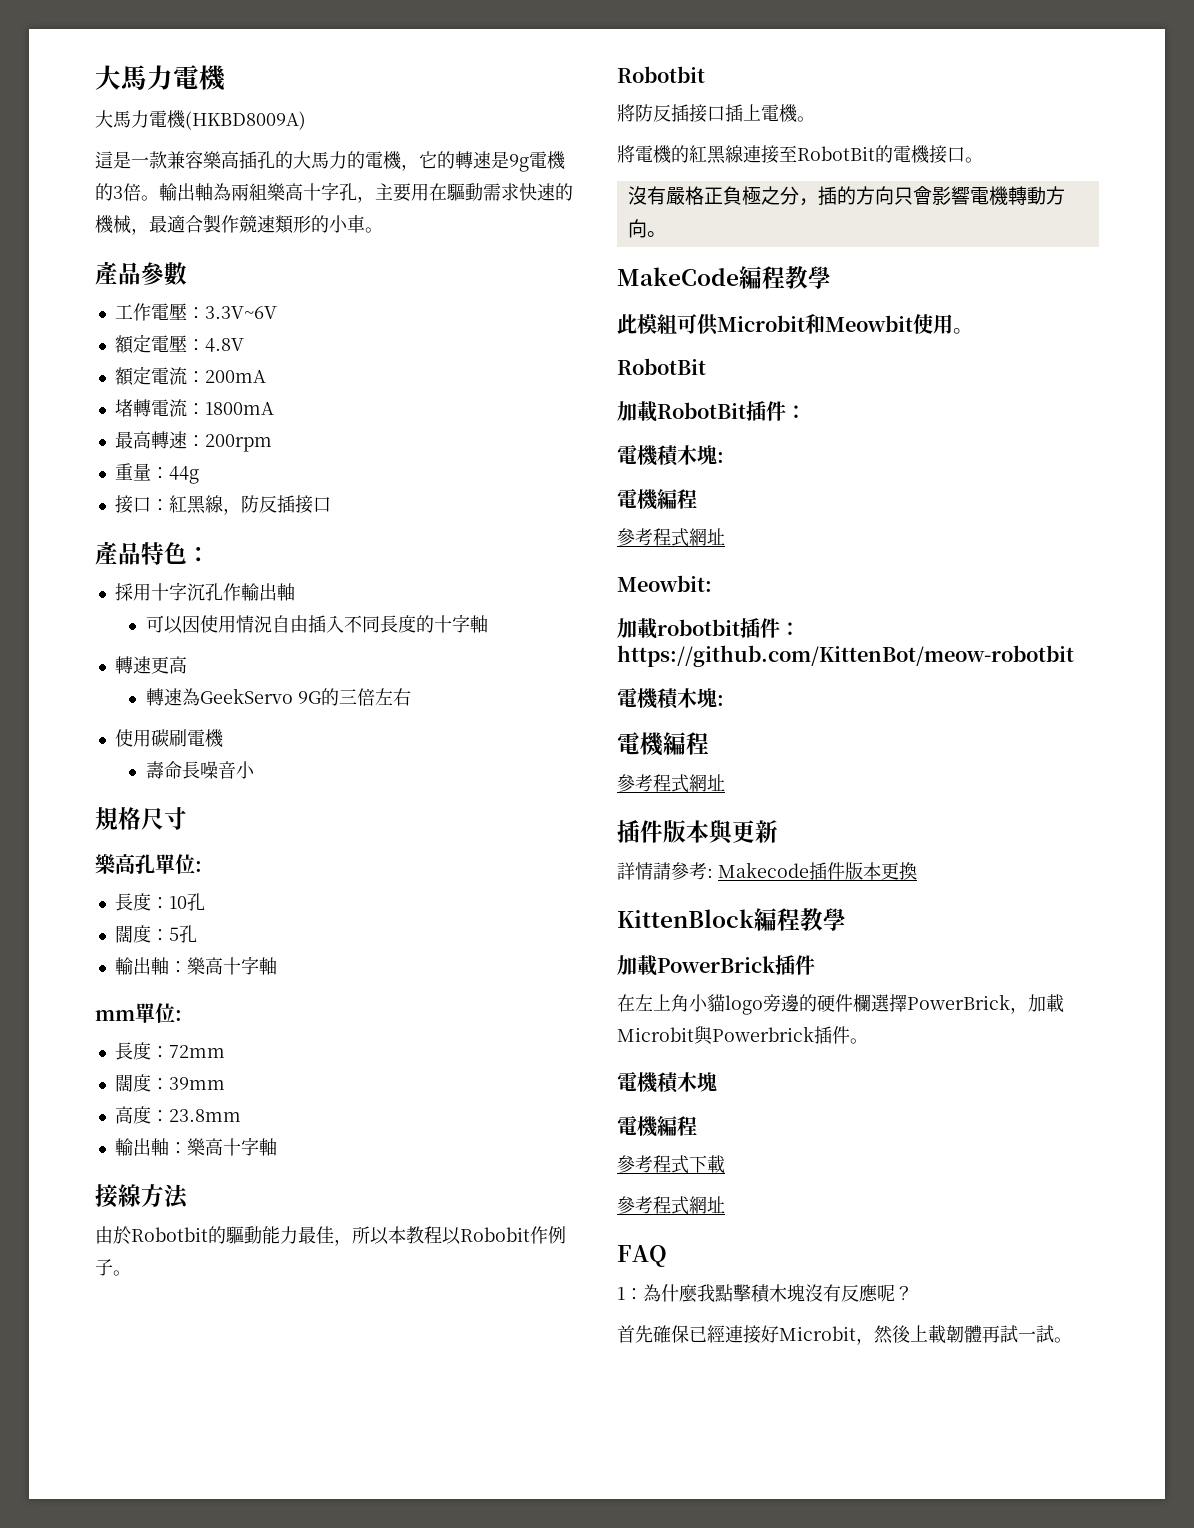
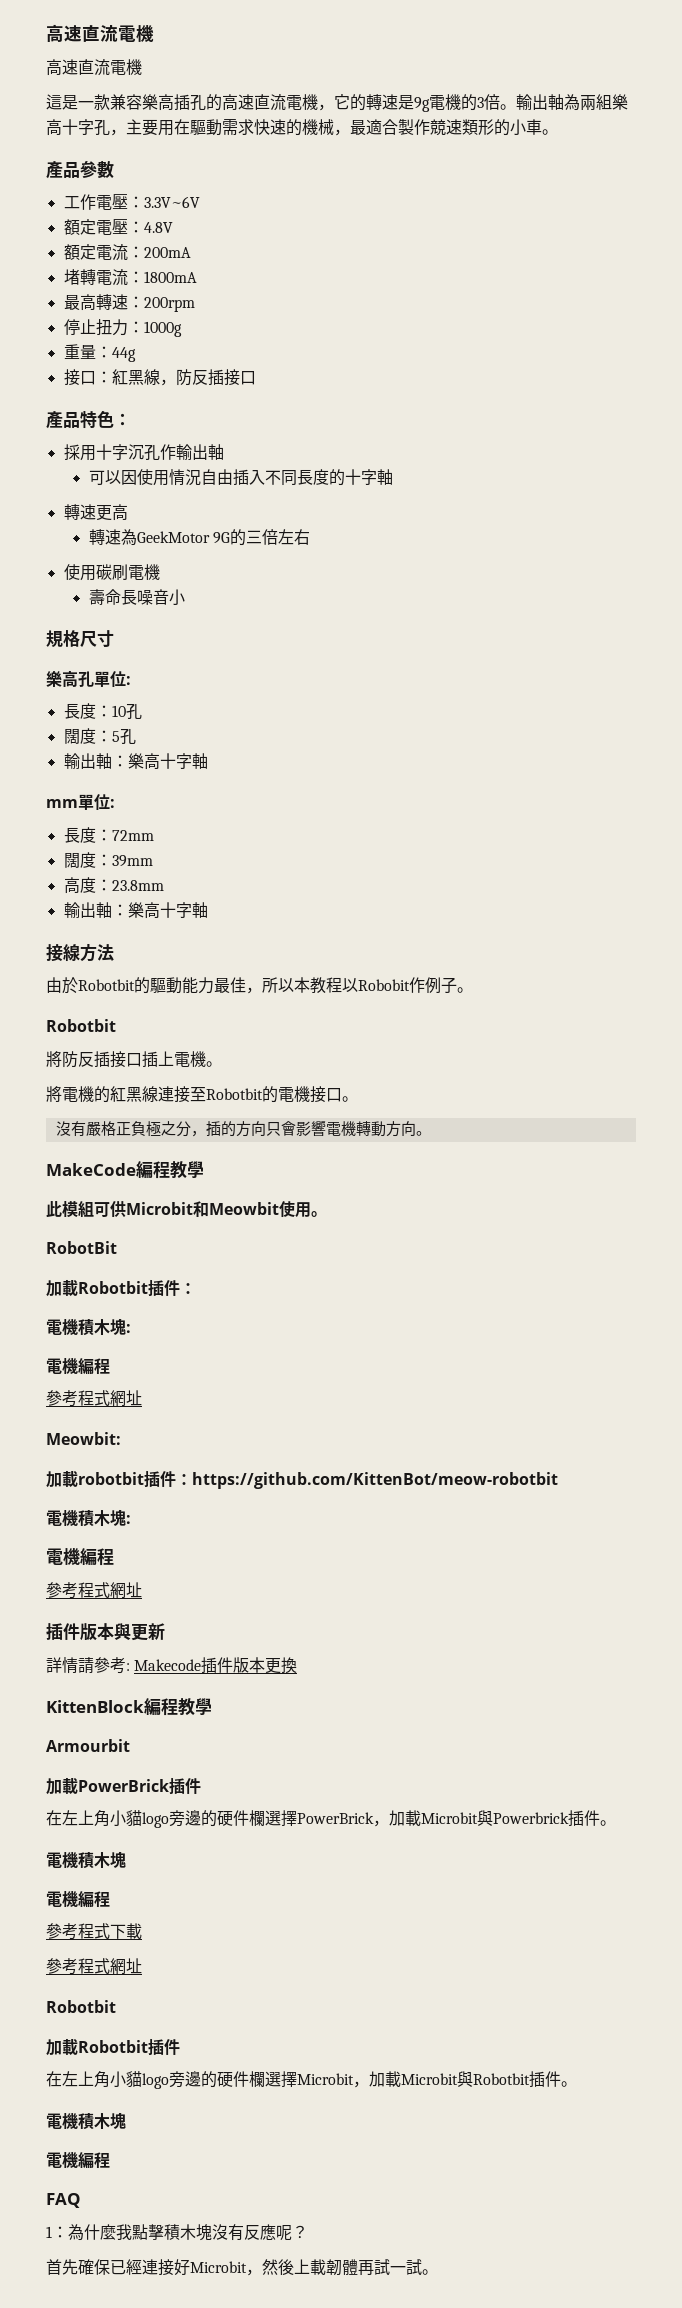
[95,65,226,91] [95,110,306,130] 大馬力電機 // 大馬力電機(HKBD8009A) -> [46,24,154,42] [46,59,142,76] 高速直流電機 // 高速直流電機
[293,151,365,169] 大馬力的 -> [222,94,286,111] 高速直流
(272, 443) none -> [63,319,182,337] // 停止扭力：1000g
[199,688,293,704] GeekServo -> [136,531,210,543] GeekMotor
[797,146,875,161] RobotBit -> [206,1088,263,1100] Robotbit
[657,402,746,419] RobotBit -> [78,1281,148,1294] Robotbit
(846, 919) none -> [46,1739,130,1752] // Armourbit
(725, 1204) none -> [46,2000,116,2013] [46,2038,180,2056] [46,2071,577,2089] [46,2112,126,2130] [46,2151,110,2169] // Robotbit // 加載Robotbit插件 // 在左上角小貓logo旁邊的硬件欄選擇Microbit，加載Microbit與Robotbit插件。 // 電機積木塊 // 電機編程

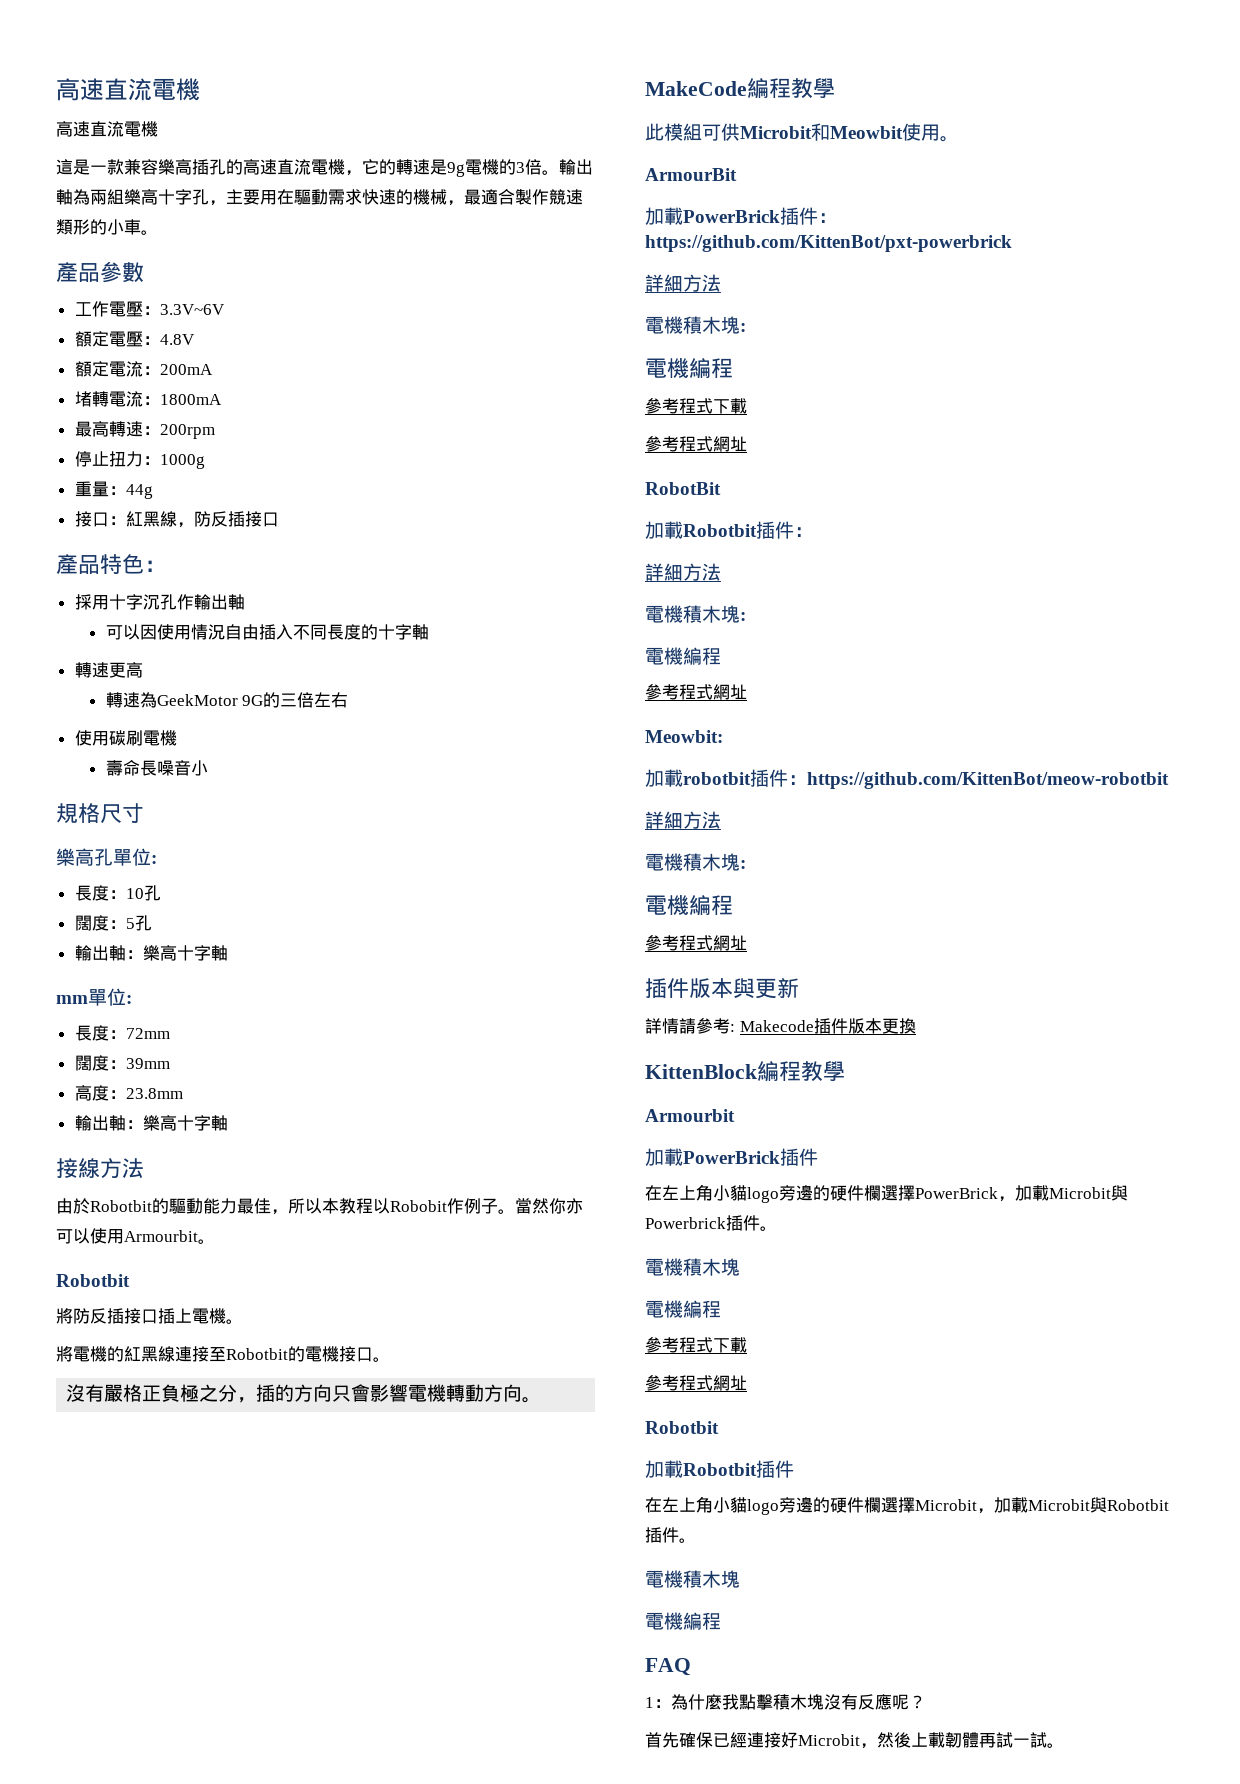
(473, 990) none -> [515,1198,583,1214] [56,1228,215,1244] 當然你亦可以使用Armourbit。
(327, 1214) none -> [645,168,737,181] [645,207,837,225] [645,235,1012,252] [645,274,721,292] [645,316,746,334] [645,358,733,379] [645,397,747,414] [645,435,747,452] // ArmourBit // 加載PowerBrick插件：https://github.com/KittenBot/pxt-powerbrick // 詳細方法 // 電機積木塊: // 電機編程 // 參考程式下載 // 參考程式網址
(196, 1288) none -> [645,563,721,581] // 詳細方法
(558, 1480) none -> [645,811,721,829] // 詳細方法

